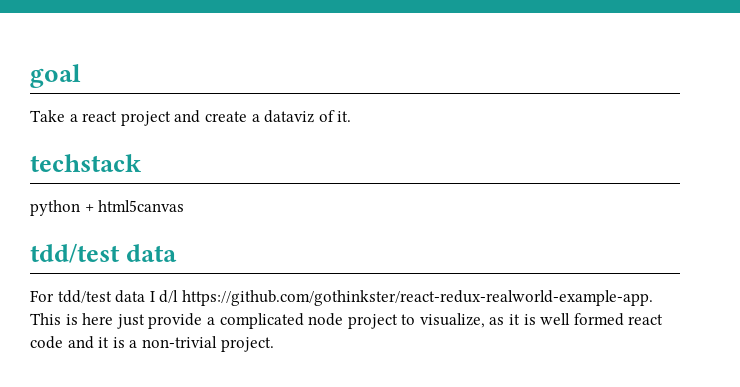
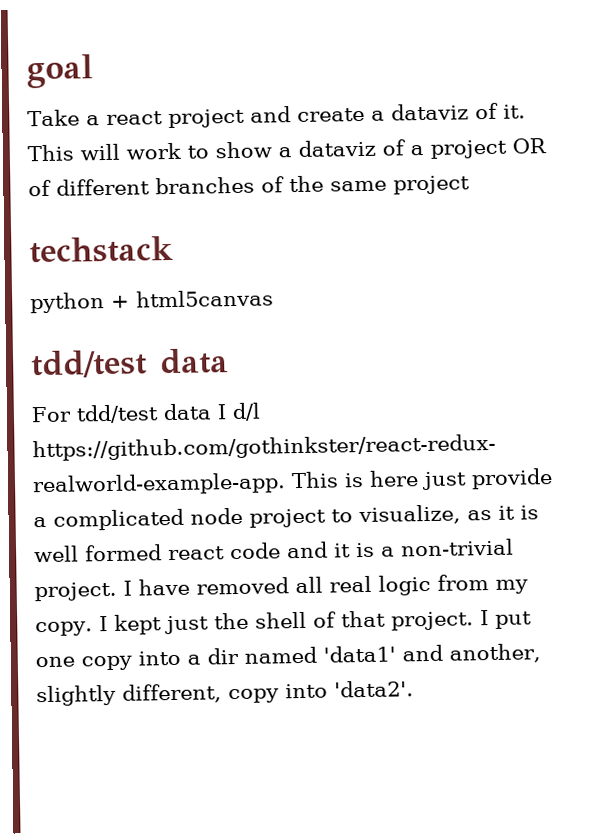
(352, 116) none -> [27,138,547,162] [28,175,470,197] This will work to show a dataviz of a project OR of different branches of the same project
(274, 344) none -> [123,574,528,596] [35,610,532,637] [35,643,541,671] [36,680,414,707] I have removed all real logic from my copy. I kept just the shell of that project. I put one copy into a dir named 'data1' and another, slightly different, copy into 'data2'.

